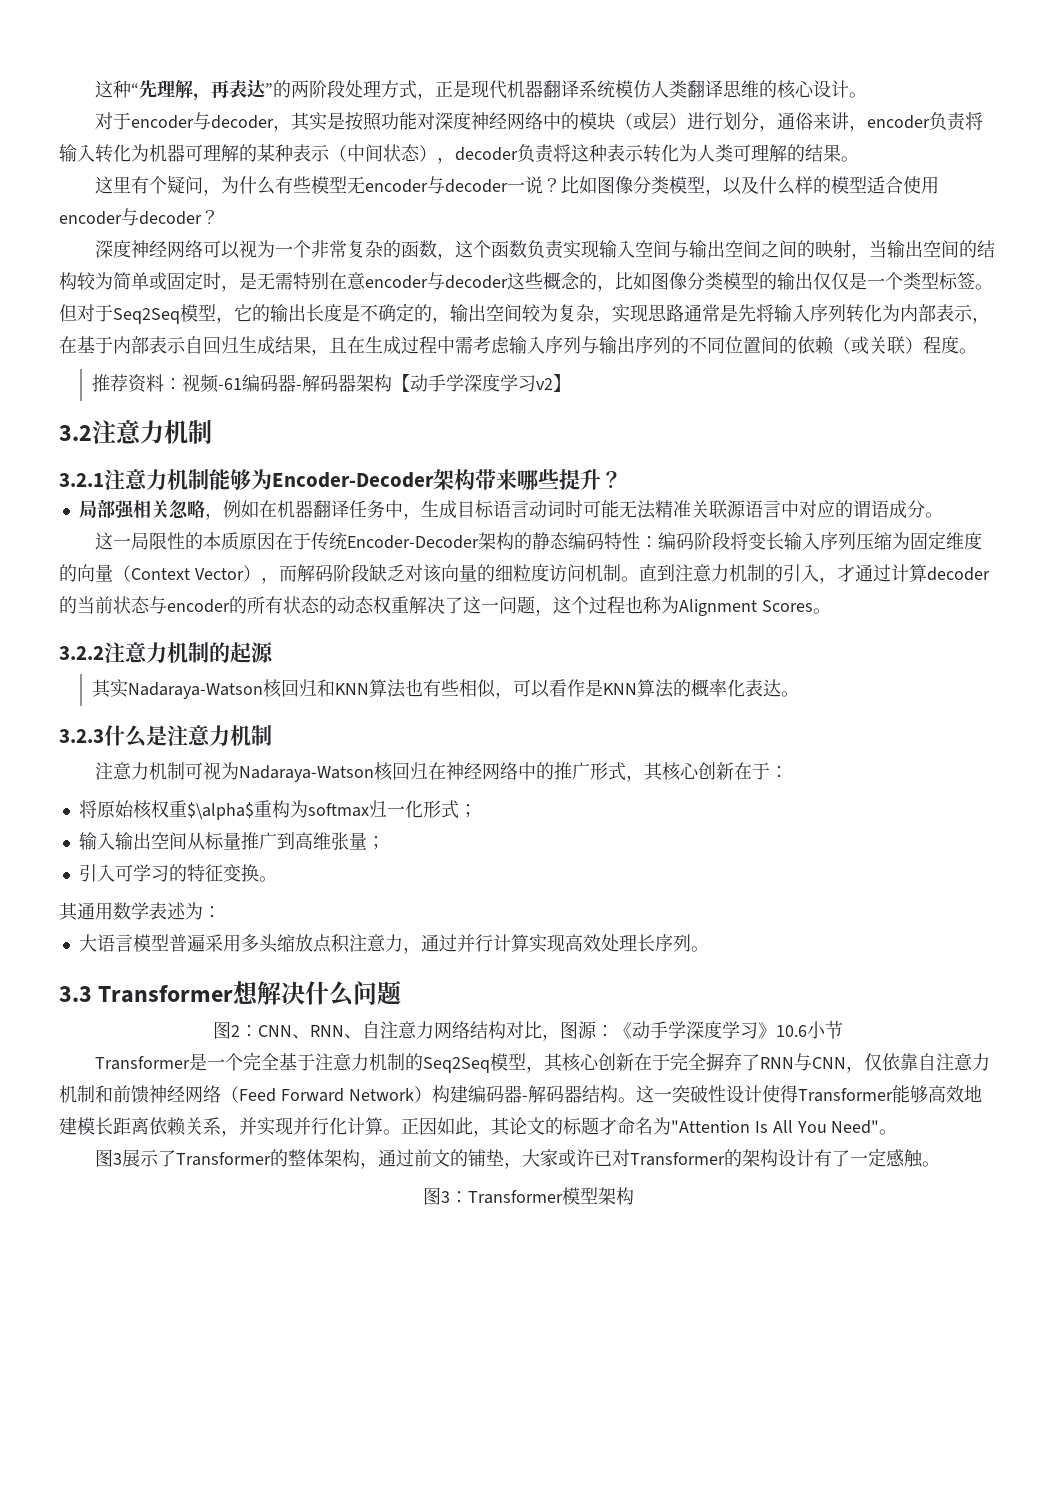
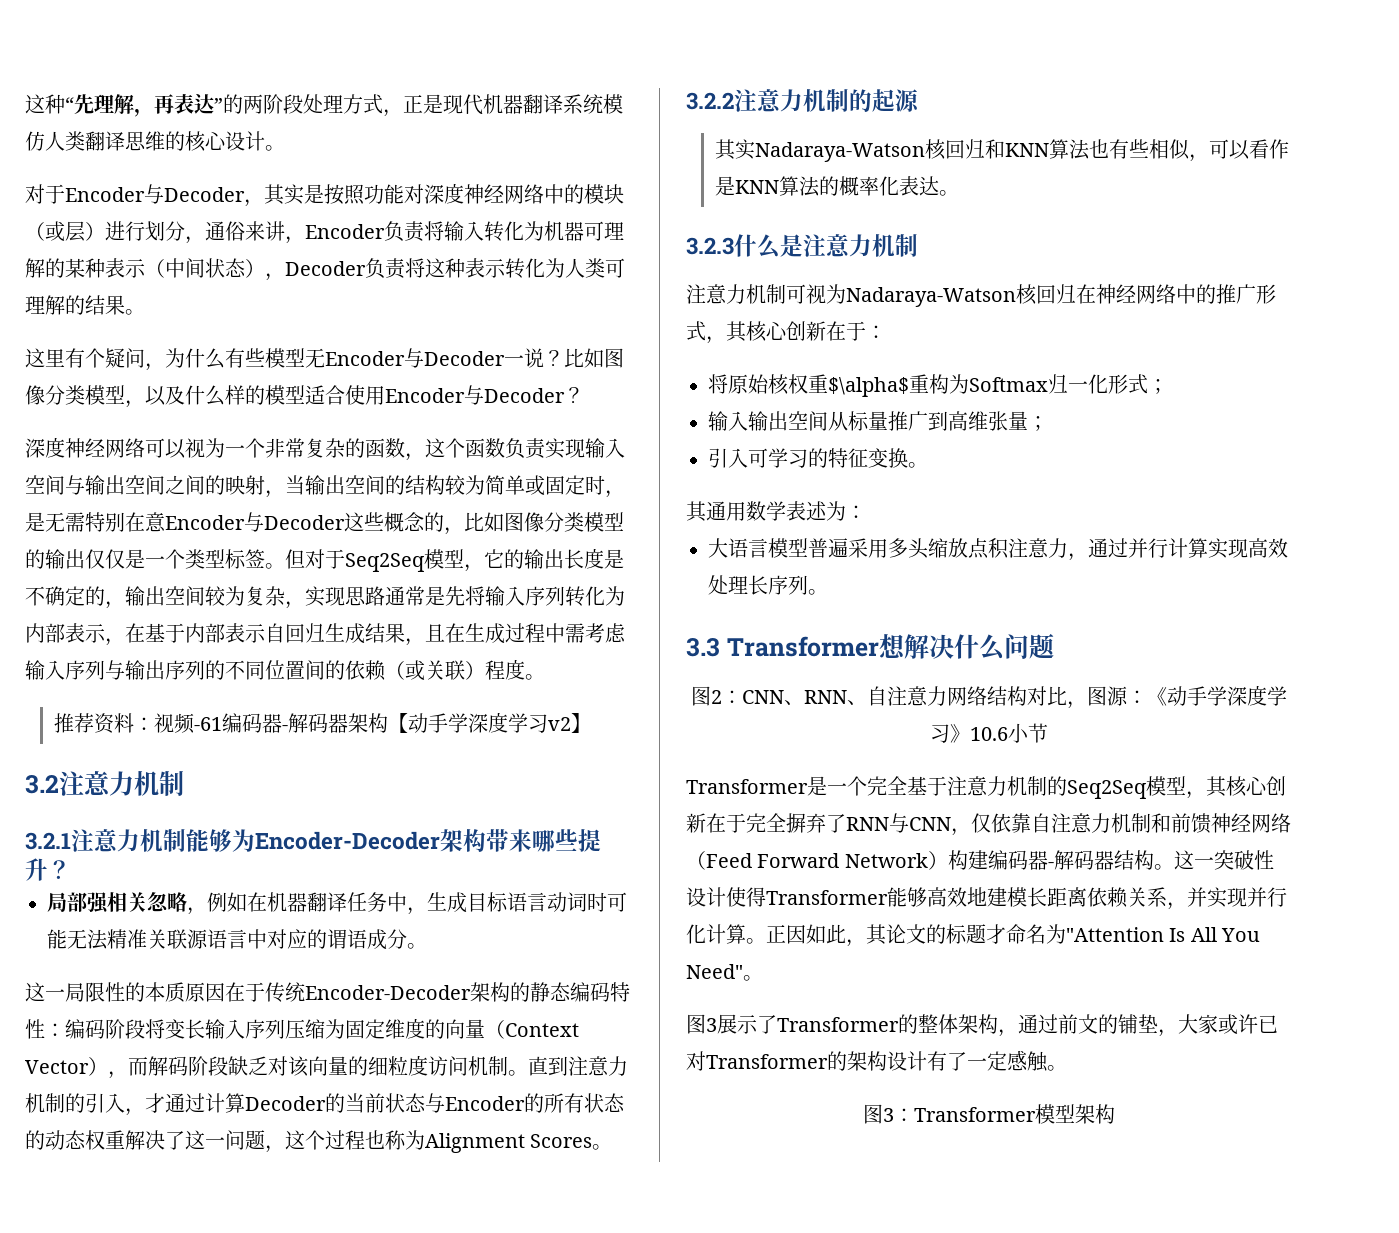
[130,112,274,130] encoder与decoder -> [65,184,245,204] Encoder与Decoder
[866,115,930,129] encoder -> [305,224,385,239] Encoder
[455,147,518,161] decoder -> [285,261,366,276] Decoder
[364,176,508,194] encoder与decoder -> [325,348,505,368] Encoder与Decoder
[59,208,202,226] encoder与decoder -> [385,385,565,405] Encoder与Decoder
[365,272,508,290] encoder与decoder -> [165,512,345,532] Encoder与Decoder
[926,567,990,581] decoder -> [245,1096,326,1111] Decoder
[167,599,230,613] encoder -> [445,1096,525,1111] Encoder
[307,803,369,817] softmax -> [969,377,1048,392] Softmax

